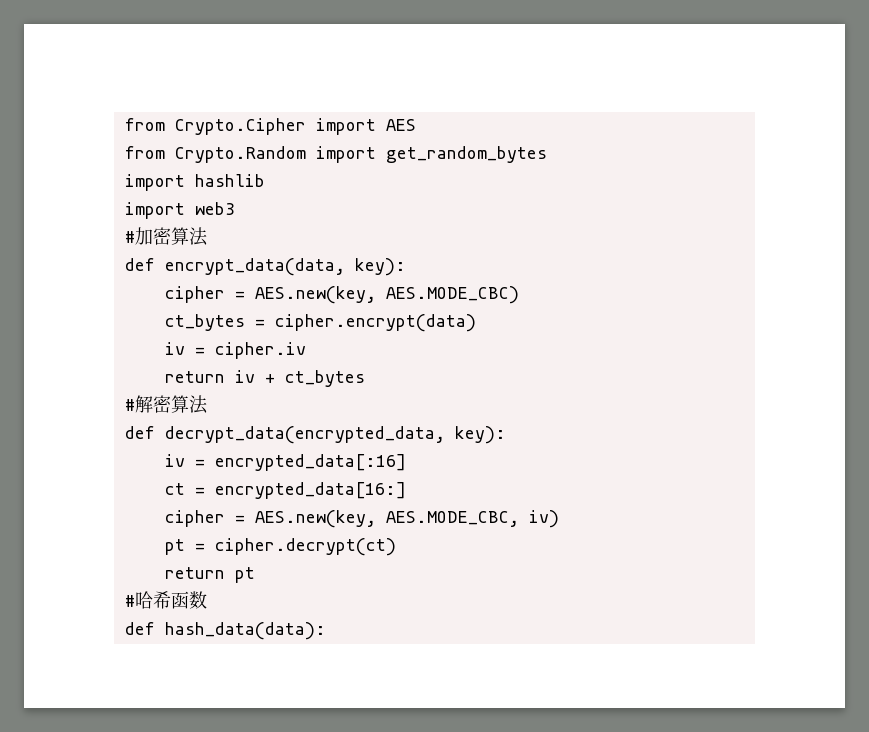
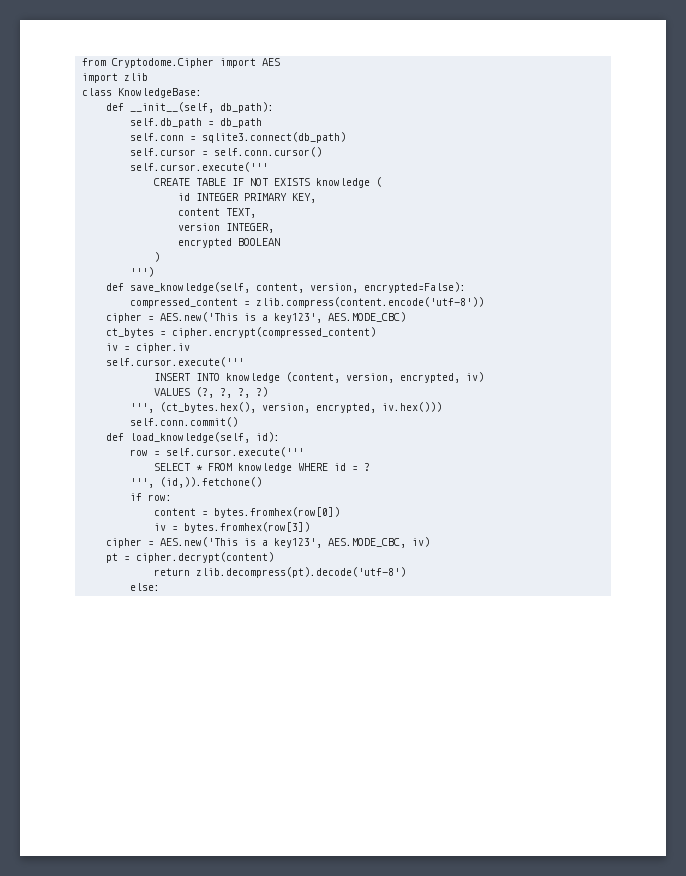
[124,118,306,135] from Crypto.Cipher -> [82,58,215,68] from Cryptodome.Cipher
[124,146,547,163] [124,174,265,191] [124,202,235,219] [124,227,208,246] [124,258,406,276] [164,286,376,304] from Crypto.Random import get_random_bytes // import hashlib // import web3 // #加密算法 // def encrypt_data(data, key): // cipher = AES.new(key, -> [82,73,149,83] [82,88,203,98] [106,102,275,113] [130,118,263,128] [130,132,347,143] [130,147,323,157] [130,162,269,172] [154,177,383,188] [178,193,317,203] [178,208,257,218] [178,223,275,233] [178,238,281,248] [154,252,161,262] [130,267,155,277] [106,282,467,293] [130,297,485,308] [106,312,323,323] import zlib // class KnowledgeBase: // def __init__(self, db_path): // self.db_path = db_path // self.conn = sqlite3.connect(db_path) // self.cursor = self.conn.cursor() // self.cursor.execute(''' // CREATE TABLE IF NOT EXISTS knowledge ( // id INTEGER PRIMARY KEY, // content TEXT, // version INTEGER, // encrypted BOOLEAN // ) // ''') // def save_knowledge(self, content, version, encrypted=False): // compressed_content = zlib.compress(content.encode('utf-8')) // cipher = AES.new('This is a key123',
[274,314,476,332] cipher.encrypt(data) -> [172,327,377,338] cipher.encrypt(compressed_content)
[164,370,365,387] [124,395,208,414] [124,426,506,444] [164,454,406,471] [164,482,406,499] [164,510,376,528] return iv + ct_bytes // #解密算法 // def decrypt_data(encrypted_data, key): // iv = encrypted_data[:16] // ct = encrypted_data[16:] // cipher = AES.new(key, -> [106,357,245,367] [154,372,485,383] [154,387,269,398] [130,402,443,413] [130,417,239,427] [106,432,281,443] [130,447,305,457] [154,463,371,473] [130,477,263,488] [130,493,173,501] [154,507,341,518] [154,522,311,533] [106,537,323,548] self.cursor.execute(''' // INSERT INTO knowledge (content, version, encrypted, iv) // VALUES (?, ?, ?, ?) // ''', (ct_bytes.hex(), version, encrypted, iv.hex())) // self.conn.commit() // def load_knowledge(self, id): // row = self.cursor.execute(''' // SELECT * FROM knowledge WHERE id = ? // ''', (id,)).fetchone() // if row: // content = bytes.fromhex(row[0]) // iv = bytes.fromhex(row[3]) // cipher = AES.new('This is a key123',
[214,538,396,556] [164,567,255,583] [124,591,207,609] [124,622,326,640] cipher.decrypt(ct) // return pt // #哈希函数 // def hash_data(data): -> [136,552,275,563] [154,567,407,578] [130,583,161,591] cipher.decrypt(content) // return zlib.decompress(pt).decode('utf-8') // else:

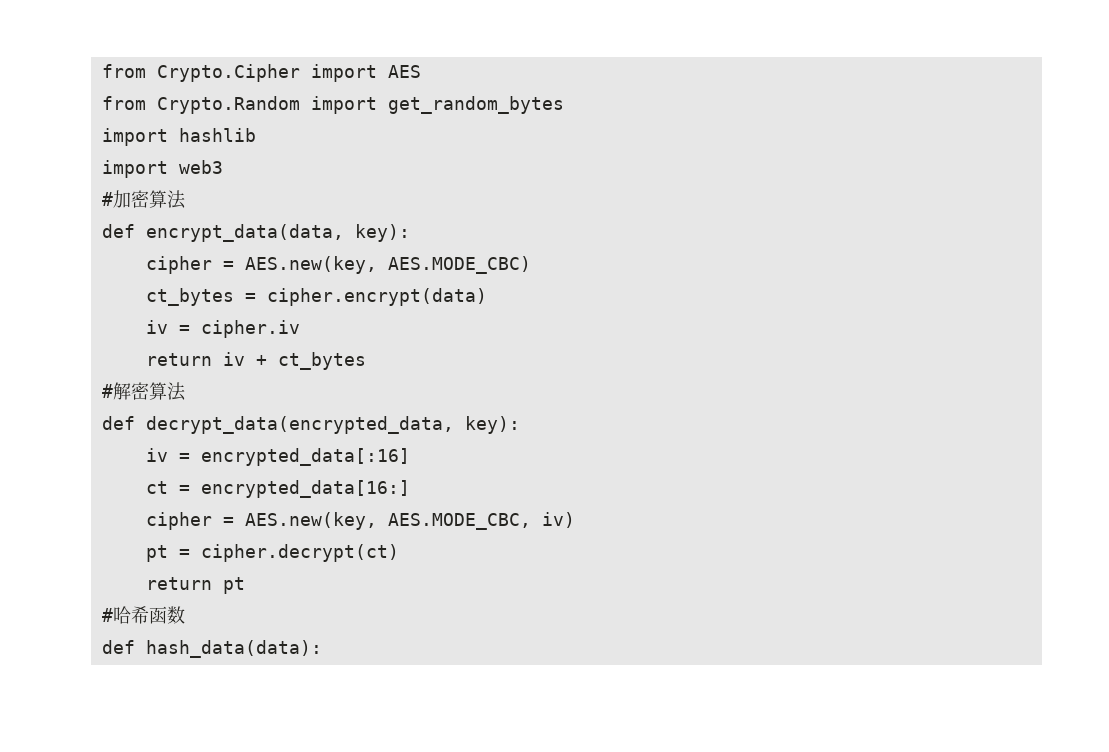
[82,58,215,68] from Cryptodome.Cipher -> [101,64,300,82] from Crypto.Cipher
[82,73,149,83] [82,88,203,98] [106,102,275,113] [130,118,263,128] [130,132,347,143] [130,147,323,157] [130,162,269,172] [154,177,383,188] [178,193,317,203] [178,208,257,218] [178,223,275,233] [178,238,281,248] [154,252,161,262] [130,267,155,277] [106,282,467,293] [130,297,485,308] [106,312,323,323] import zlib // class KnowledgeBase: // def __init__(self, db_path): // self.db_path = db_path // self.conn = sqlite3.connect(db_path) // self.cursor = self.conn.cursor() // self.cursor.execute(''' // CREATE TABLE IF NOT EXISTS knowledge ( // id INTEGER PRIMARY KEY, // content TEXT, // version INTEGER, // encrypted BOOLEAN // ) // ''') // def save_knowledge(self, content, version, encrypted=False): // compressed_content = zlib.compress(content.encode('utf-8')) // cipher = AES.new('This is a key123', -> [101,96,564,114] [101,128,256,146] [101,160,223,178] [101,190,186,209] [101,224,410,242] [145,256,377,274] from Crypto.Random import get_random_bytes // import hashlib // import web3 // #加密算法 // def encrypt_data(data, key): // cipher = AES.new(key,
[172,327,377,338] cipher.encrypt(compressed_content) -> [266,288,487,306] cipher.encrypt(data)
[106,357,245,367] [154,372,485,383] [154,387,269,398] [130,402,443,413] [130,417,239,427] [106,432,281,443] [130,447,305,457] [154,463,371,473] [130,477,263,488] [130,493,173,501] [154,507,341,518] [154,522,311,533] [106,537,323,548] self.cursor.execute(''' // INSERT INTO knowledge (content, version, encrypted, iv) // VALUES (?, ?, ?, ?) // ''', (ct_bytes.hex(), version, encrypted, iv.hex())) // self.conn.commit() // def load_knowledge(self, id): // row = self.cursor.execute(''' // SELECT * FROM knowledge WHERE id = ? // ''', (id,)).fetchone() // if row: // content = bytes.fromhex(row[0]) // iv = bytes.fromhex(row[3]) // cipher = AES.new('This is a key123', -> [145,352,366,370] [101,382,186,401] [101,416,520,434] [145,448,410,466] [145,480,410,498] [145,512,377,530] return iv + ct_bytes // #解密算法 // def decrypt_data(encrypted_data, key): // iv = encrypted_data[:16] // ct = encrypted_data[16:] // cipher = AES.new(key,
[136,552,275,563] [154,567,407,578] [130,583,161,591] cipher.decrypt(content) // return zlib.decompress(pt).decode('utf-8') // else: -> [200,544,399,562] [145,577,245,594] [101,606,185,624] [101,640,322,658] cipher.decrypt(ct) // return pt // #哈希函数 // def hash_data(data):

